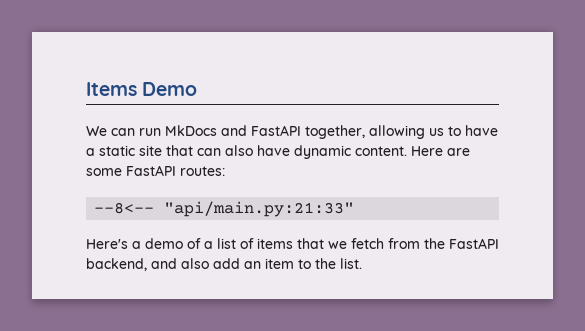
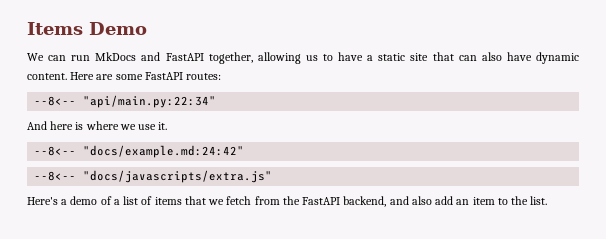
[164,201,355,217] "api/main.py:21:33" -> [83,95,217,108] [27,121,168,130] [34,145,245,158] [34,170,273,183] "api/main.py:22:34" // And here is where we use it. // --8<-- "docs/example.md:24:42" // --8<-- "docs/javascripts/extra.js"

